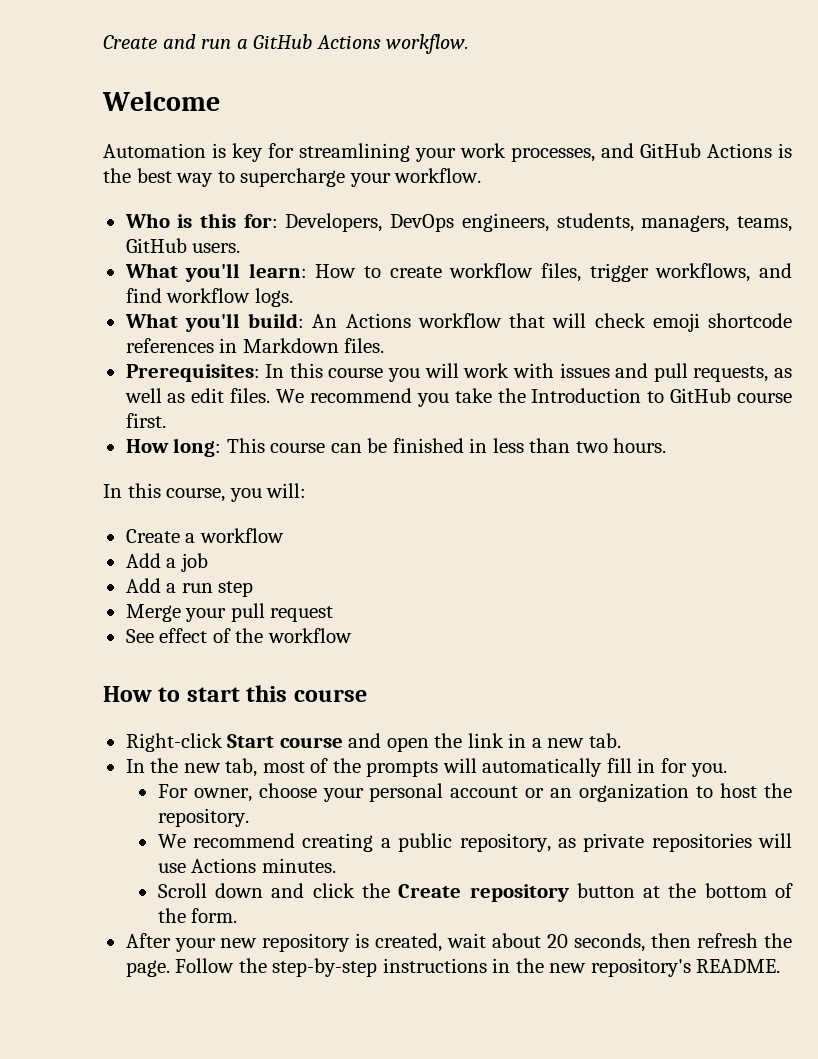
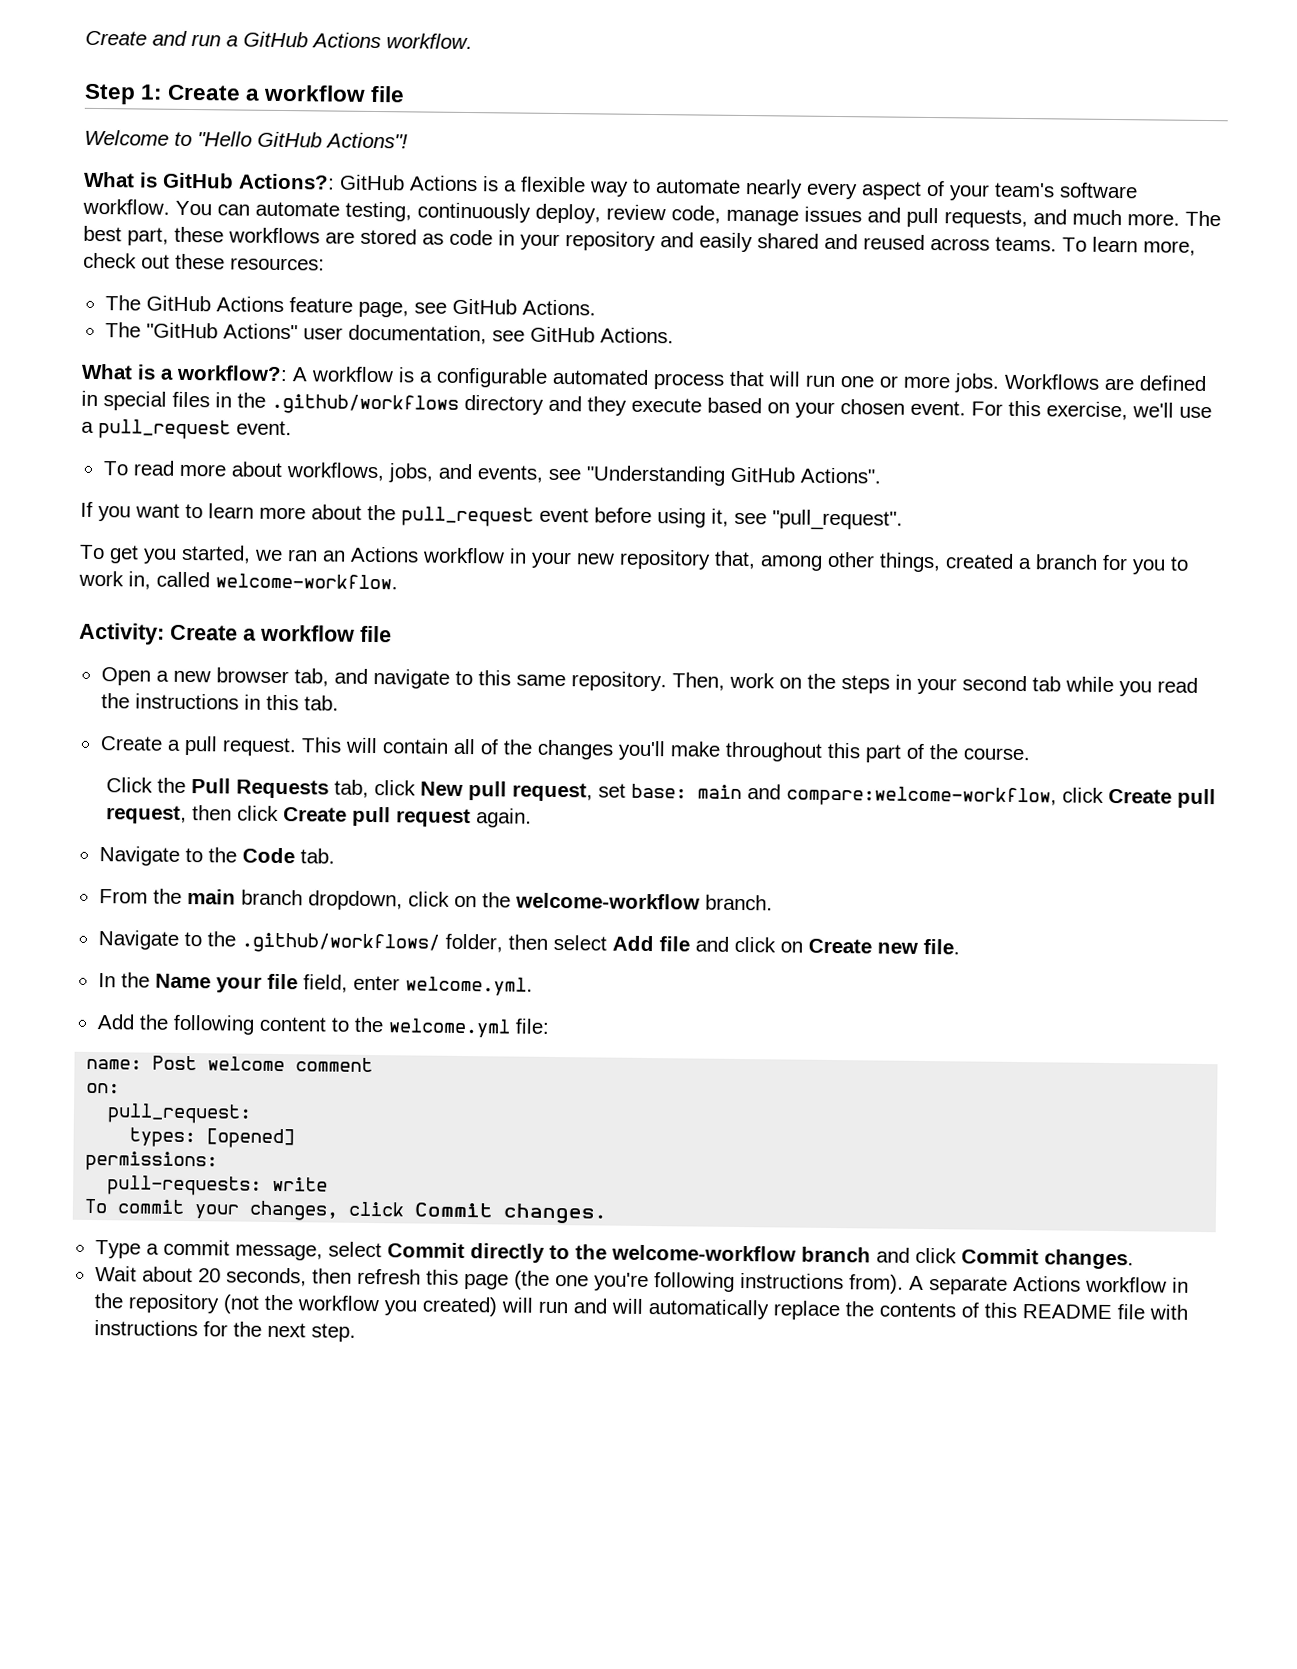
[102,91,220,111] [103,143,792,162] [103,168,482,187] [124,213,793,232] [125,238,241,253] [124,263,792,282] [125,288,293,307] [124,313,792,332] [125,338,385,353] [125,363,793,382] [124,388,793,407] [125,413,166,428] [125,438,667,457] [103,483,307,502] [125,528,284,543] [125,553,208,572] [125,578,254,597] [125,603,334,622] [125,628,352,643] [103,685,367,702] [125,733,621,752] [125,758,727,777] [157,783,793,802] [157,808,249,827] [157,833,793,852] [157,858,336,873] [157,883,794,902] [157,908,238,923] [125,933,487,952] Welcome // Automation is key for streamlining your work processes, and GitHub Actions is the best way to supercharge your workflow. // Who is this for: Developers, DevOps engineers, students, managers, teams, GitHub users. // What you'll learn: How to create workflow files, trigger workflows, and find workflow logs. // What you'll build: An Actions workflow that will check emoji shortcode references in Markdown files. // Prerequisites: In this course you will work with issues and pull requests, as well as edit files. We recommend you take the Introduction to GitHub course first. // How long: This course can be finished in less than two hours. // In this course, you will: // Create a workflow // Add a job // Add a run step // Merge your pull request // See effect of the workflow // How to start this course // Right-click Start course and open the link in a new tab. // In the new tab, most of the prompts will automatically fill in for you. // For owner, choose your personal account or an organization to host the repository. // We recommend creating a public repository, as private repositories will use Actions minutes. // Scroll down and click the Create repository button at the bottom of the form. // After your new repository is created, wait -> [84,83,406,105] [84,129,408,149] [83,171,1138,201] [82,198,1221,229] [83,225,1196,256] [83,252,325,271] [104,295,596,318] [104,322,674,345] [81,363,1206,393] [81,390,1212,421] [81,419,292,440] [102,460,881,486] [80,501,903,531] [79,544,1189,575] [78,570,398,590] [79,622,392,645] [100,667,1198,697] [100,693,339,711] [99,735,1030,763] [105,777,1216,809] [105,805,532,828] [98,846,335,866] [98,888,773,911] [97,930,960,955] [97,972,533,996] [96,1014,549,1038] [86,1055,374,1073] [86,1082,121,1094] [107,1103,253,1124] [129,1127,296,1149] [85,1150,219,1172] [107,1175,329,1196] [84,1198,607,1224] [94,1239,1134,1270] [94,1266,137,1282] Step 1: Create a workflow file // Welcome to "Hello GitHub Actions"! // What is GitHub Actions?: GitHub Actions is a flexible way to automate nearly every aspect of your team's software workflow. You can automate testing, continuously deploy, review code, manage issues and pull requests, and much more. The best part, these workflows are stored as code in your repository and easily shared and reused across teams. To learn more, check out these resources: // The GitHub Actions feature page, see GitHub Actions. // The "GitHub Actions" user documentation, see GitHub Actions. // What is a workflow?: A workflow is a configurable automated process that will run one or more jobs. Workflows are defined in special files in the .github/workflows directory and they execute based on your chosen event. For this exercise, we'll use a pull_request event. // To read more about workflows, jobs, and events, see "Understanding GitHub Actions". // If you want to learn more about the pull_request event before using it, see "pull_request". // To get you started, we ran an Actions workflow in your new repository that, among other things, created a branch for you to work in, called welcome-workflow. // Activity: Create a workflow file // Open a new browser tab, and navigate to this same repository. Then, work on the steps in your second tab while you read the instructions in this tab. // Create a pull request. This will contain all of the changes you'll make throughout this part of the course. // Click the Pull Requests tab, click New pull request, set base: main and compare:welcome-workflow, click Create pull request, then click Create pull request again. // Navigate to the Code tab. // From the main branch dropdown, click on the welcome-workflow branch. // Navigate to the .github/workflows/ folder, then select Add file and click on Create new file. // In the Name your file field, enter welcome.yml. // Add the following content to the welcome.yml file: // name: Post welcome comment // on: // pull_request: // types: [opened] // permissions: // pull-requests: write // To commit your changes, click Commit changes. // Type a commit message, select Commit directly to the welcome-workflow branch and click Commit changes. // Wait
[764,933,792,948] [125,958,781,977] the page. Follow the step-by-step instructions in the new repository's README. -> [425,1269,1189,1295] [93,1293,1188,1321] [93,1320,356,1342] this page (the one you're following instructions from). A separate Actions workflow in the repository (not the workflow you created) will run and will automatically replace the contents of this README file with instructions for the next step.

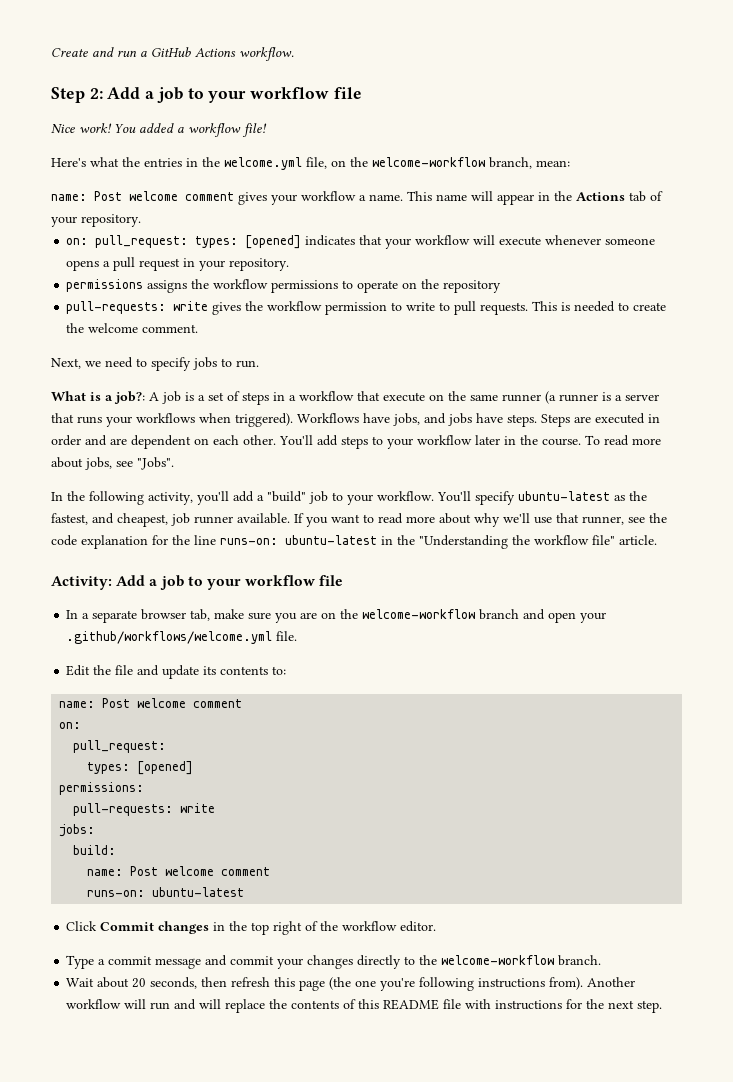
[140,84,406,103] [84,129,408,149] [83,171,1138,201] [82,198,1221,229] [83,225,1196,256] [83,252,325,271] [104,295,596,318] [104,322,674,345] [81,363,1206,393] [81,390,1212,421] [81,419,292,440] [102,460,881,486] 1: Create a workflow file // Welcome to "Hello GitHub Actions"! // What is GitHub Actions?: GitHub Actions is a flexible way to automate nearly every aspect of your team's software workflow. You can automate testing, continuously deploy, review code, manage issues and pull requests, and much more. The best part, these workflows are stored as code in your repository and easily shared and reused across teams. To learn more, check out these resources: // The GitHub Actions feature page, see GitHub Actions. // The "GitHub Actions" user documentation, see GitHub Actions. // What is a workflow?: A workflow is a configurable automated process that will run one or more jobs. Workflows are defined in special files in the .github/workflows directory and they execute based on your chosen event. For this exercise, we'll use a pull_request event. // To read more about workflows, jobs, and events, see "Understanding GitHub Actions". // -> [89,87,362,103] [51,123,267,137] [51,157,570,170] [51,191,663,205] [51,214,141,227] [66,235,656,249] [66,257,290,271] [66,279,502,293] [66,301,667,315] [66,323,199,333] [51,357,259,371] [51,391,659,405] [51,413,660,427] [51,435,661,449] [51,457,174,470] [51,491,647,505] [51,513,290,527] 2: Add a job to your workflow file // Nice work! You added a workflow file! // Here's what the entries in the welcome.yml file, on the welcome-workflow branch, mean: // name: Post welcome comment gives your workflow a name. This name will appear in the Actions tab of your repository. // on: pull_request: types: [opened] indicates that your workflow will execute whenever someone opens a pull request in your repository. // permissions assigns the workflow permissions to operate on the repository // pull-requests: write gives the workflow permission to write to pull requests. This is needed to create the welcome comment. // Next, we need to specify jobs to run. // What is a job?: A job is a set of steps in a workflow that execute on the same runner (a runner is a server that runs your workflows when triggered). Workflows have jobs, and jobs have steps. Steps are executed in order and are dependent on each other. You'll add steps to your workflow later in the course. To read more about jobs, see "Jobs". // In the following activity, you'll add a "build" job to your workflow. You'll specify ubuntu-latest as the fastest, and cheapest, job runner available.
[208,503,903,531] [79,544,1189,575] [78,570,398,590] [79,622,392,645] [100,667,1198,697] [100,693,339,711] [99,735,1030,763] [105,777,1216,809] [105,805,532,828] [98,846,335,866] [98,888,773,911] [97,930,960,955] [97,972,533,996] [96,1014,549,1038] learn more about the pull_request event before using it, see "pull_request". // To get you started, we ran an Actions workflow in your new repository that, among other things, created a branch for you to work in, called welcome-workflow. // Activity: Create a workflow file // Open a new browser tab, and navigate to this same repository. Then, work on the steps in your second tab while you read the instructions in this tab. // Create a pull request. This will contain all of the changes you'll make throughout this part of the course. // Click the Pull Requests tab, click New pull request, set base: main and compare:welcome-workflow, click Create pull request, then click Create pull request again. // Navigate to the Code tab. // From the main branch dropdown, click on the welcome-workflow branch. // Navigate to the .github/workflows/ folder, then select Add file and click on Create new file. // In the Name your file field, enter welcome.yml. // Add the following content to the welcome.yml file: -> [378,513,667,527] [51,535,657,549] [51,575,344,590] [66,609,607,623] [66,631,298,644] [66,665,287,679] read more about why we'll use that runner, see the code explanation for the line runs-on: ubuntu-latest in the "Understanding the workflow file" article. // Activity: Add a job to your workflow file // In a separate browser tab, make sure you are on the welcome-workflow branch and open your .github/workflows/welcome.yml file. // Edit the file and update its contents to:
[84,1198,607,1224] [94,1239,1134,1270] To commit your changes, click Commit changes. // Type a commit message, select Commit directly to the welcome-workflow branch and click Commit changes. -> [59,824,96,837] [73,845,117,855] [87,866,271,876] [87,887,245,897] [66,921,437,935] [66,955,602,969] jobs: // build: // name: Post welcome comment // runs-on: ubuntu-latest // Click Commit changes in the top right of the workflow editor. // Type a commit message and commit your changes directly to the welcome-workflow branch.
[908,1275,1189,1295] [93,1293,497,1317] A separate Actions workflow in the repository (not the workflow you created) -> [587,977,636,987] [66,999,122,1009] Another workflow
[647,1299,769,1320] automatically -> (222, 1004) none

